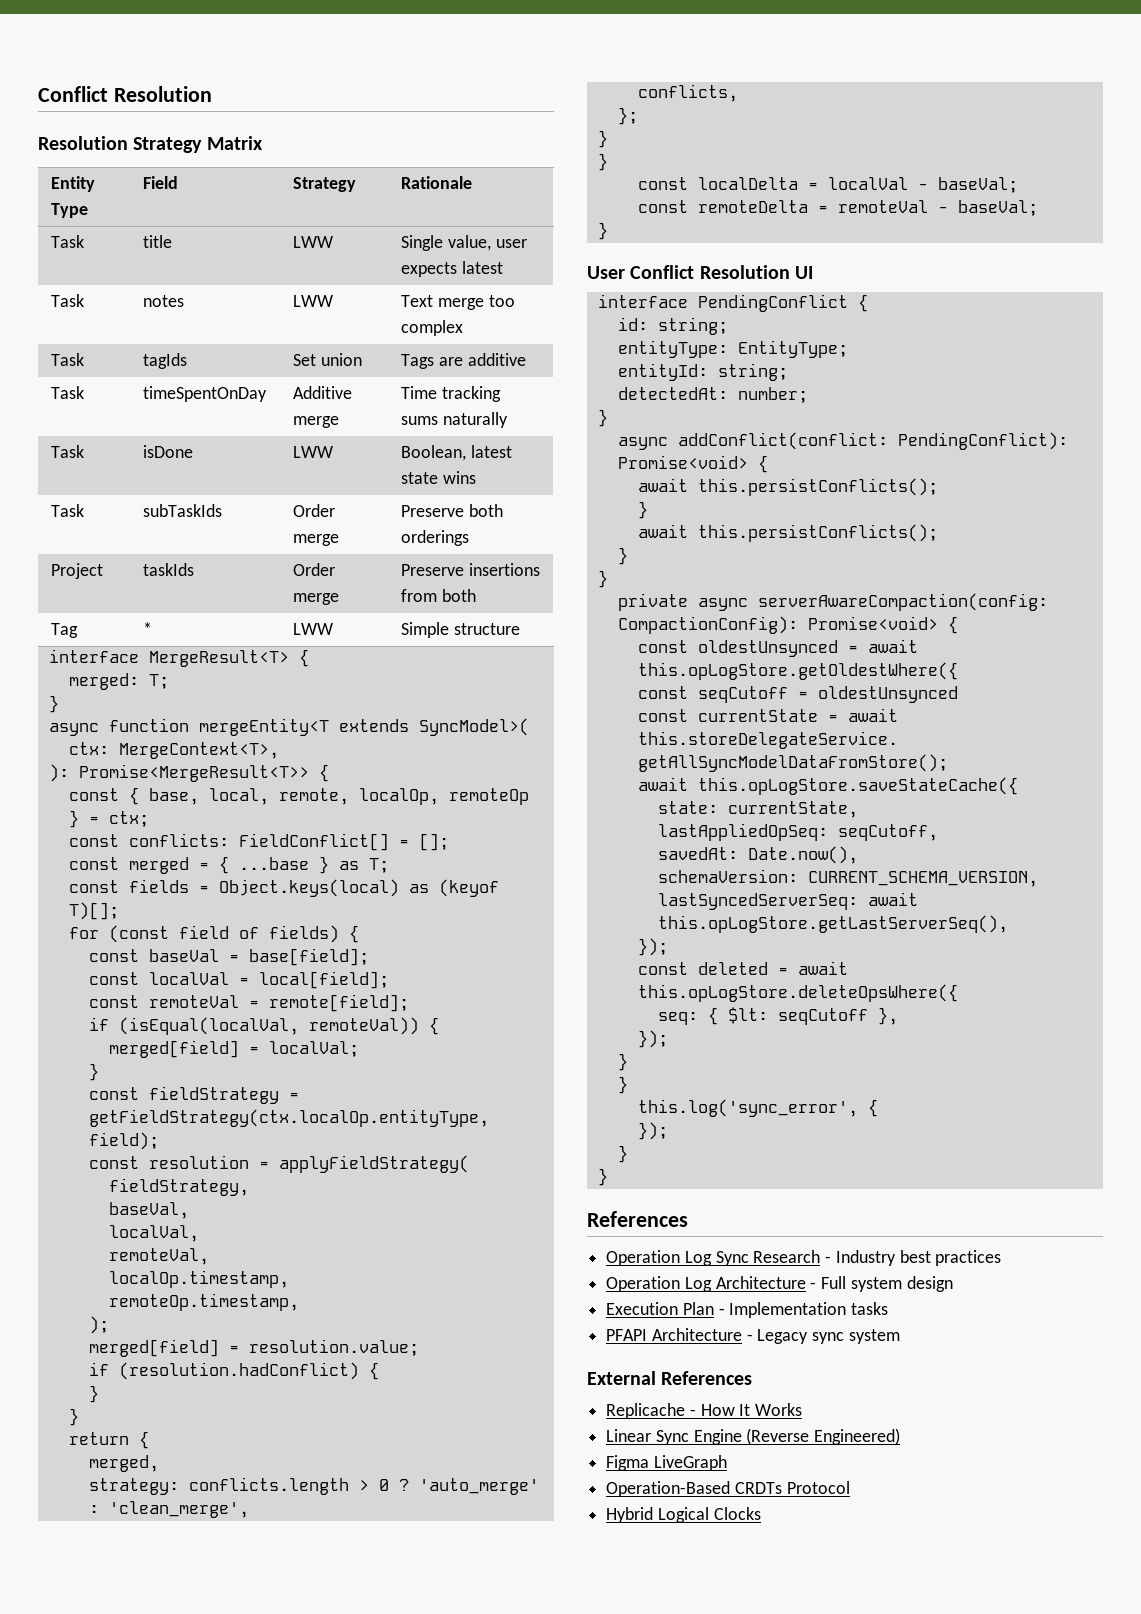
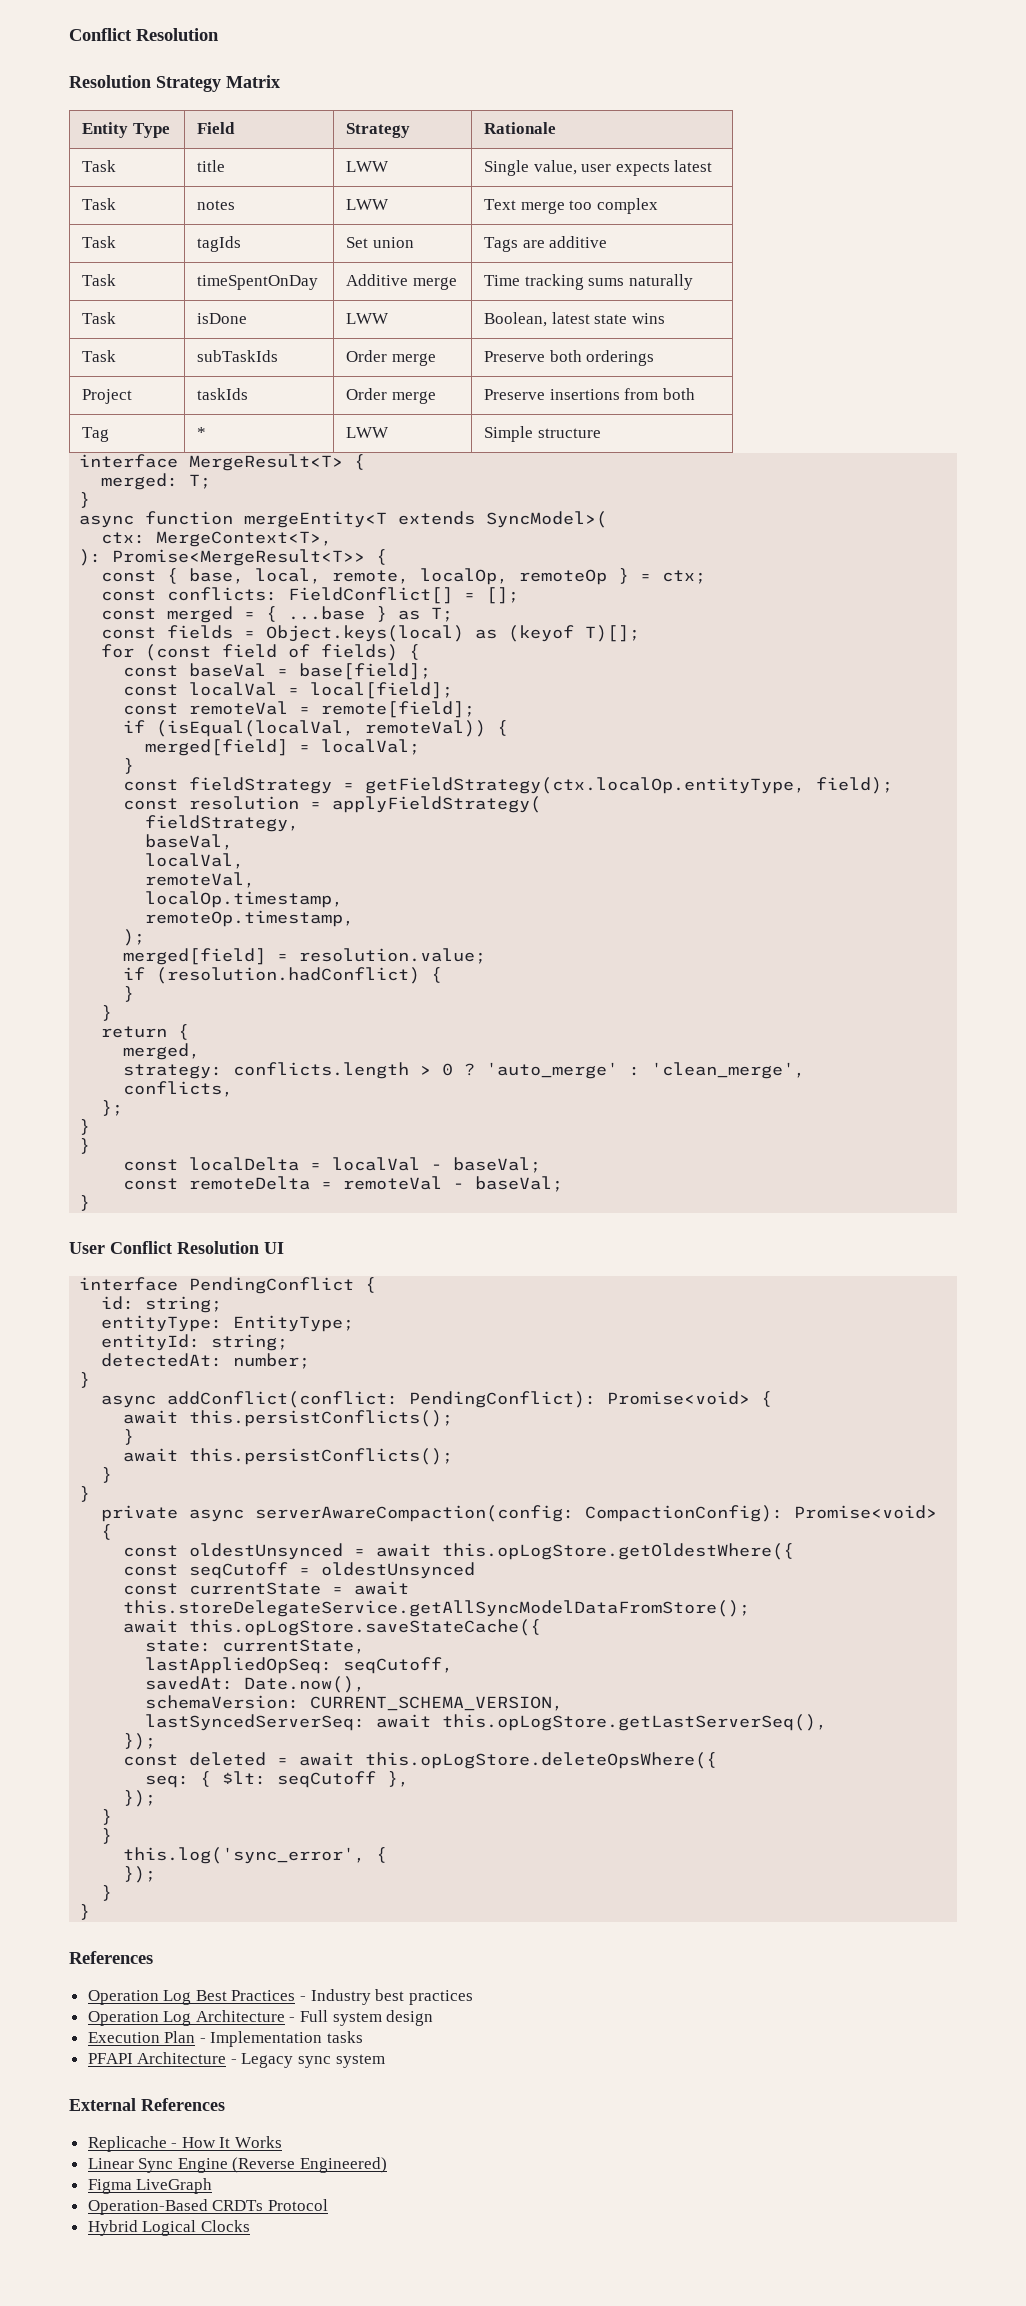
[715,1250,821,1266] Sync Research -> [195,1990,296,2001] Best Practices

